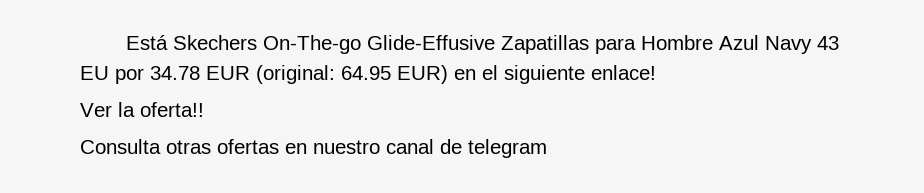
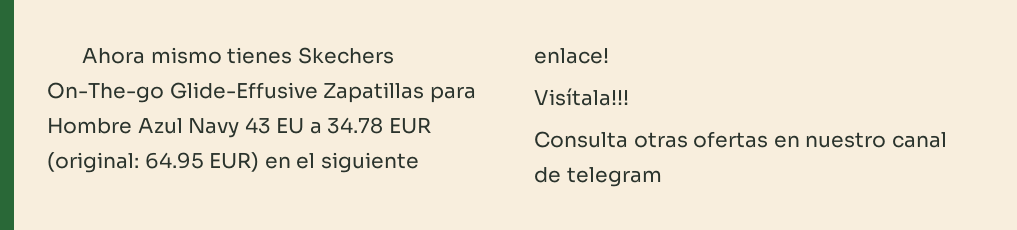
[125,35,168,50] Está -> [82,47,293,64] Ahora mismo tienes
[115,68,144,84] por -> [309,121,322,134] a
[80,102,204,117] Ver la oferta!! -> [534,88,629,106] Visítala!!!

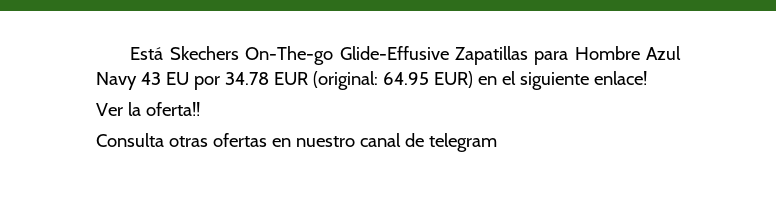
[82,47,293,64] Ahora mismo tienes -> [130,47,164,60] Está
[309,121,322,134] a -> [193,76,220,90] por
[534,88,629,106] Visítala!!! -> [96,102,200,116] Ver la oferta!!

